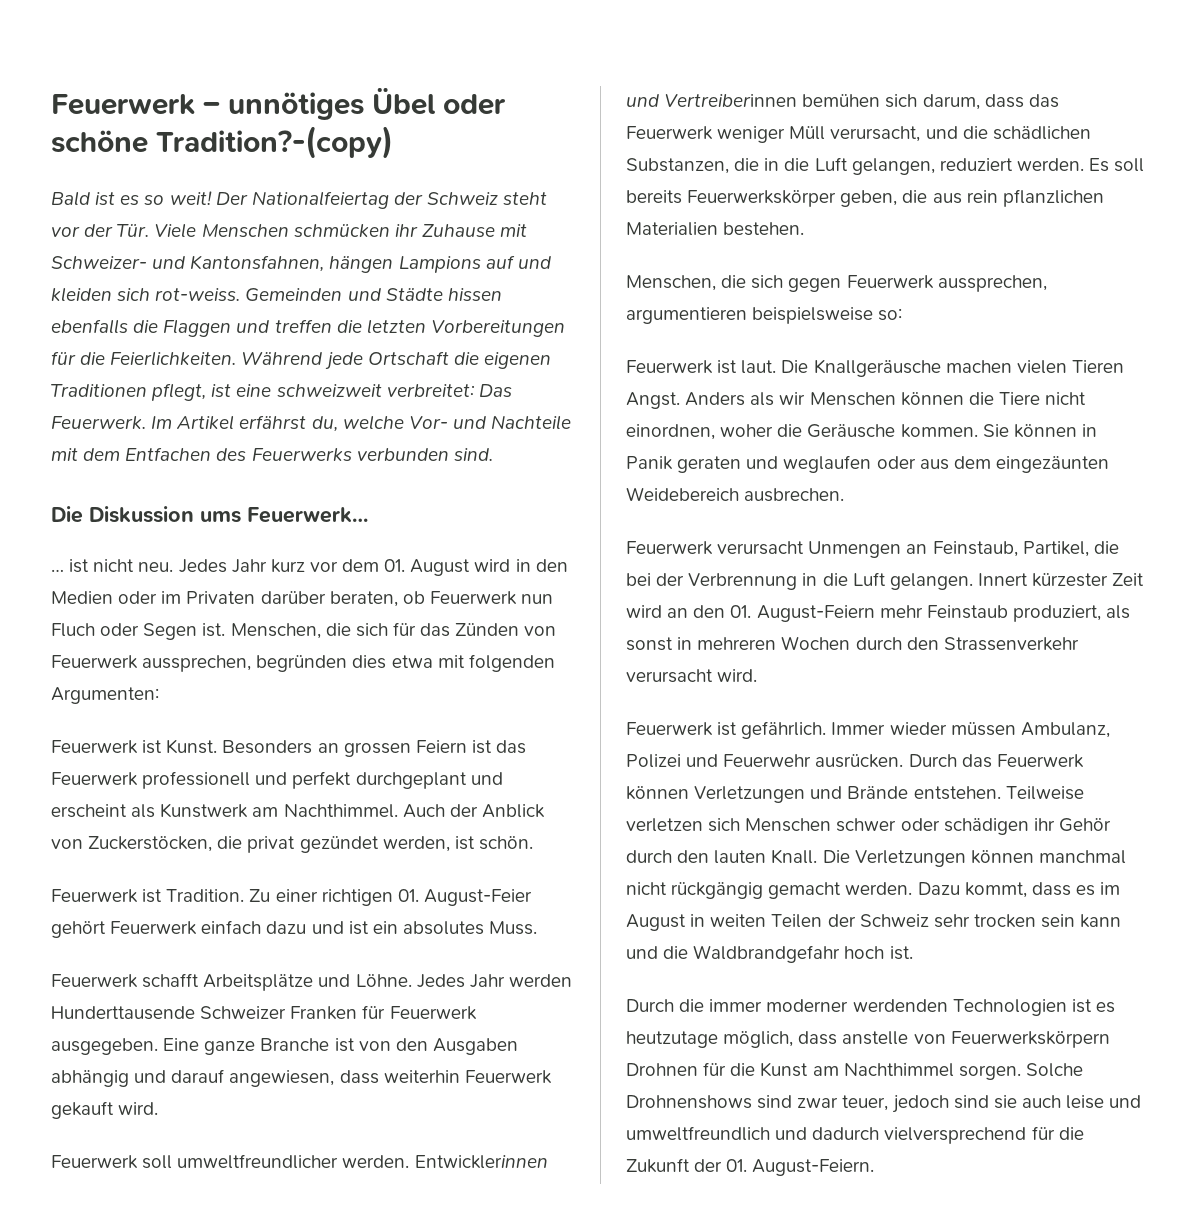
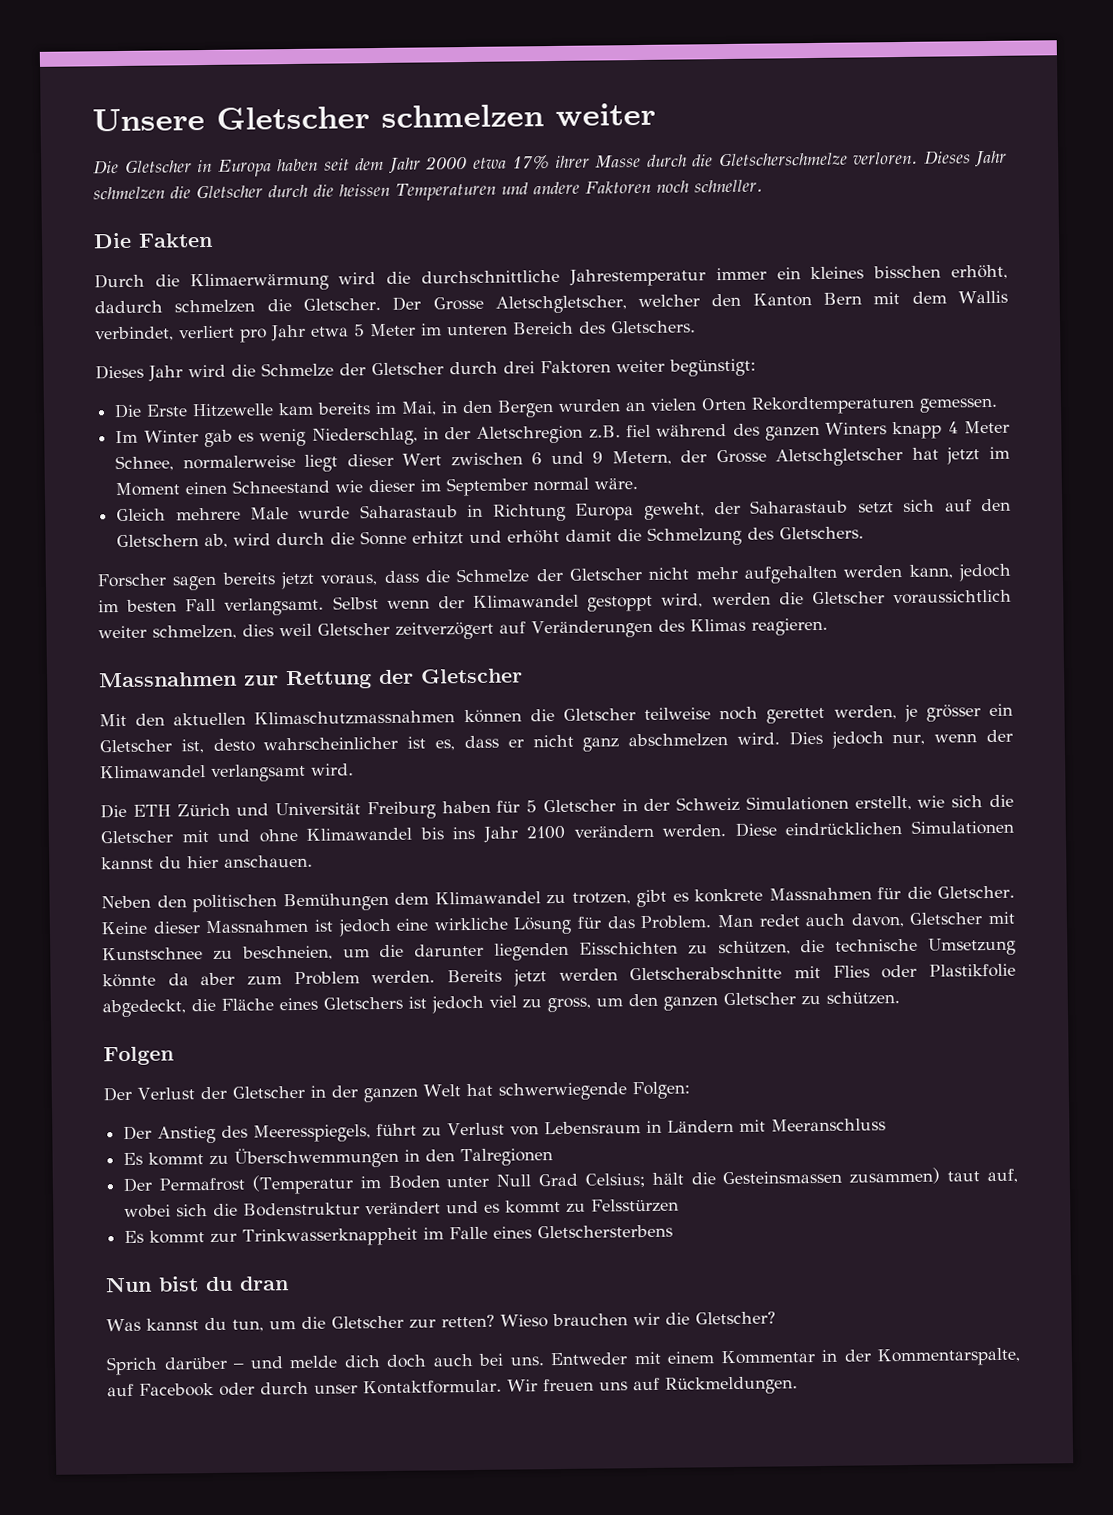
[51,87,507,120] [51,126,394,159] [51,191,548,209] [51,223,528,238] [51,255,551,273] [51,287,502,302] [51,319,565,337] [51,351,551,370] [51,383,512,401] [51,415,572,432] [51,447,493,461] [51,506,368,523] [51,559,568,576] [51,591,554,607] [51,622,557,640] [51,654,555,672] [51,687,159,704] [51,739,527,757] [51,771,503,789] [51,803,545,818] [51,836,533,853] [51,889,532,906] [51,920,538,938] [51,973,572,991] [51,1005,477,1020] [51,1038,518,1055] [51,1069,552,1087] [51,1101,159,1119] [51,1154,548,1169] [626,94,1059,110] [626,126,1091,143] [626,157,1145,175] [626,189,1104,207] [626,222,805,236] [626,275,1047,292] [626,307,903,324] [626,359,1124,377] [626,392,1087,409] [626,424,1097,440] [626,455,1109,473] [626,487,845,502] [626,541,1119,558] [626,572,1145,590] [626,605,1131,622] [626,636,1079,651] [626,669,758,683] [626,721,1110,739] [626,754,1084,768] [626,786,1084,803] [626,818,1111,835] [626,849,1126,867] [626,882,1121,899] [626,914,1122,931] [626,945,913,963] [626,999,1115,1016] [626,1031,1110,1048] [626,1062,1083,1080] [626,1095,1142,1113] [626,1126,1084,1144] [626,1158,875,1176] Feuerwerk – unnötiges Übel oder schöne Tradition?-(copy) // Bald ist es so weit! Der Nationalfeiertag der Schweiz steht vor der Tür. Viele Menschen schmücken ihr Zuhause mit Schweizer- und Kantonsfahnen, hängen Lampions auf und kleiden sich rot-weiss. Gemeinden und Städte hissen ebenfalls die Flaggen und treffen die letzten Vorbereitungen für die Feierlichkeiten. Während jede Ortschaft die eigenen Traditionen pflegt, ist eine schweizweit verbreitet: Das Feuerwerk. Im Artikel erfährst du, welche Vor- und Nachteile mit dem Entfachen des Feuerwerks verbunden sind. // Die Diskussion ums Feuerwerk… // … ist nicht neu. Jedes Jahr kurz vor dem 01. August wird in den Medien oder im Privaten darüber beraten, ob Feuerwerk nun Fluch oder Segen ist. Menschen, die sich für das Zünden von Feuerwerk aussprechen, begründen dies etwa mit folgenden Argumenten: // Feuerwerk ist Kunst. Besonders an grossen Feiern ist das Feuerwerk professionell und perfekt durchgeplant und erscheint als Kunstwerk am Nachthimmel. Auch der Anblick von Zuckerstöcken, die privat gezündet werden, ist schön. // Feuerwerk ist Tradition. Zu einer richtigen 01. August-Feier gehört Feuerwerk einfach dazu und ist ein absolutes Muss. // Feuerwerk schafft Arbeitsplätze und Löhne. Jedes Jahr werden Hunderttausende Schweizer Franken für Feuerwerk ausgegeben. Eine ganze Branche ist von den Ausgaben abhängig und darauf angewiesen, dass weiterhin Feuerwerk gekauft wird. // Feuerwerk soll umweltfreundlicher werden. Entwicklerinnen und Vertreiberinnen bemühen sich darum, dass das Feuerwerk weniger Müll verursacht, und die schädlichen Substanzen, die in die Luft gelangen, reduziert werden. Es soll bereits Feuerwerkskörper geben, die aus rein pflanzlichen Materialien bestehen. // Menschen, die sich gegen Feuerwerk aussprechen, argumentieren beispielsweise so: // Feuerwerk ist laut. Die Knallgeräusche machen vielen Tieren Angst. Anders als wir Menschen können die Tiere nicht einordnen, woher die Geräusche kommen. Sie können in Panik geraten und weglaufen oder aus dem eingezäunten Weidebereich ausbrechen. // Feuerwerk verursacht Unmengen an Feinstaub, Partikel, die bei der Verbrennung in die Luft gelangen. Innert kürzester Zeit wird an den 01. August-Feiern mehr Feinstaub produziert, als sonst in mehreren Wochen durch den Strassenverkehr verursacht wird. // Feuerwerk ist gefährlich. Immer wieder müssen Ambulanz, Polizei und Feuerwehr ausrücken. Durch das Feuerwerk können Verletzungen und Brände entstehen. Teilweise verletzen sich Menschen schwer oder schädigen ihr Gehör durch den lauten Knall. Die Verletzungen können manchmal nicht rückgängig gemacht werden. Dazu kommt, dass es im August in weiten Teilen der Schweiz sehr trocken sein kann und die Waldbrandgefahr hoch ist. // Durch die immer moderner werdenden Technologien ist es heutzutage möglich, dass anstelle von Feuerwerkskörpern Drohnen für die Kunst am Nachthimmel sorgen. Solche Drohnenshows sind zwar teuer, jedoch sind sie auch leise und umweltfreundlich und dadurch vielversprechend für die Zukunft der 01. August-Feiern. -> [92,102,656,132] [93,150,1007,177] [93,179,763,201] [93,232,213,249] [94,264,1009,292] [94,290,1009,314] [95,320,696,343] [95,358,756,382] [114,395,999,419] [115,420,1010,448] [115,446,1010,472] [115,477,639,497] [116,498,1012,522] [116,526,865,549] [97,563,1012,591] [98,589,1013,616] [98,617,828,640] [98,668,523,690] [99,703,1014,727] [99,729,1013,754] [100,763,354,782] [100,794,1014,820] [100,819,1015,844] [101,854,313,870] [101,885,1016,913] [101,911,1015,937] [102,937,1017,961] [102,963,1017,988] [102,991,900,1018] [103,1046,174,1066] [103,1081,690,1103] [123,1118,887,1144] [123,1146,554,1169] [123,1167,1019,1195] [124,1198,680,1219] [124,1224,674,1247] [105,1276,289,1293] [106,1311,776,1332] [106,1347,1021,1376] [107,1376,798,1397] Unsere Gletscher schmelzen weiter // Die Gletscher in Europa haben seit dem Jahr 2000 etwa 17% ihrer Masse durch die Gletscherschmelze verloren. Dieses Jahr schmelzen die Gletscher durch die heissen Temperaturen und andere Faktoren noch schneller. // Die Fakten // Durch die Klimaerwärmung wird die durchschnittliche Jahrestemperatur immer ein kleines bisschen erhöht, dadurch schmelzen die Gletscher. Der Grosse Aletschgletscher, welcher den Kanton Bern mit dem Wallis verbindet, verliert pro Jahr etwa 5 Meter im unteren Bereich des Gletschers. // Dieses Jahr wird die Schmelze der Gletscher durch drei Faktoren weiter begünstigt: // Die Erste Hitzewelle kam bereits im Mai, in den Bergen wurden an vielen Orten Rekordtemperaturen gemessen. // Im Winter gab es wenig Niederschlag, in der Aletschregion z.B. fiel während des ganzen Winters knapp 4 Meter Schnee, normalerweise liegt dieser Wert zwischen 6 und 9 Metern, der Grosse Aletschgletscher hat jetzt im Moment einen Schneestand wie dieser im September normal wäre. // Gleich mehrere Male wurde Saharastaub in Richtung Europa geweht, der Saharastaub setzt sich auf den Gletschern ab, wird durch die Sonne erhitzt und erhöht damit die Schmelzung des Gletschers. // Forscher sagen bereits jetzt voraus, dass die Schmelze der Gletscher nicht mehr aufgehalten werden kann, jedoch im besten Fall verlangsamt. Selbst wenn der Klimawandel gestoppt wird, werden die Gletscher voraussichtlich weiter schmelzen, dies weil Gletscher zeitverzögert auf Veränderungen des Klimas reagieren. // Massnahmen zur Rettung der Gletscher // Mit den aktuellen Klimaschutzmassnahmen können die Gletscher teilweise noch gerettet werden, je grösser ein Gletscher ist, desto wahrscheinlicher ist es, dass er nicht ganz abschmelzen wird. Dies jedoch nur, wenn der Klimawandel verlangsamt wird. // Die ETH Zürich und Universität Freiburg haben für 5 Gletscher in der Schweiz Simulationen erstellt, wie sich die Gletscher mit und ohne Klimawandel bis ins Jahr 2100 verändern werden. Diese eindrücklichen Simulationen kannst du hier anschauen. // Neben den politischen Bemühungen dem Klimawandel zu trotzen, gibt es konkrete Massnahmen für die Gletscher. Keine dieser Massnahmen ist jedoch eine wirkliche Lösung für das Problem. Man redet auch davon, Gletscher mit Kunstschnee zu beschneien, um die darunter liegenden Eisschichten zu schützen, die technische Umsetzung könnte da aber zum Problem werden. Bereits jetzt werden Gletscherabschnitte mit Flies oder Plastikfolie abgedeckt, die Fläche eines Gletschers ist jedoch viel zu gross, um den ganzen Gletscher zu schützen. // Folgen // Der Verlust der Gletscher in der ganzen Welt hat schwerwiegende Folgen: // Der Anstieg des Meeresspiegels, führt zu Verlust von Lebensraum in Ländern mit Meeranschluss // Es kommt zu Überschwemmungen in den Talregionen // Der Permafrost (Temperatur im Boden unter Null Grad Celsius; hält die Gesteinsmassen zusammen) taut auf, wobei sich die Bodenstruktur verändert und es kommt zu Felsstürzen // Es kommt zur Trinkwasserknappheit im Falle eines Gletschersterbens // Nun bist du dran // Was kannst du tun, um die Gletscher zur retten? Wieso brauchen wir die Gletscher? // Sprich darüber – und melde dich doch auch bei uns. Entweder mit einem Kommentar in der Kommentarspalte, auf Facebook oder durch unser Kontaktformular. Wir freuen uns auf Rückmeldungen.

